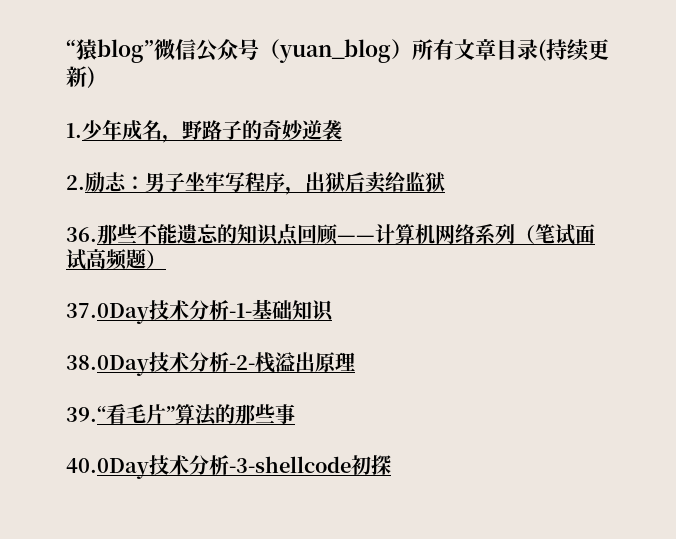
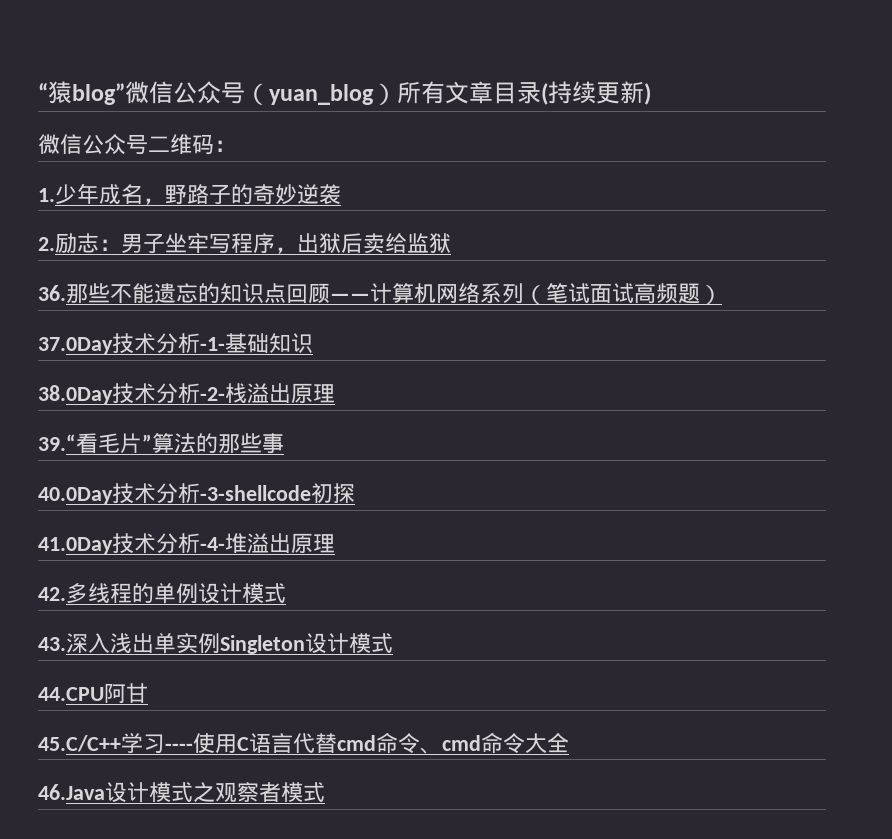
(95, 77) none -> [38,134,236,155] // 微信公众号二维码：
(391, 465) none -> [38,533,335,554] [38,583,286,604] [38,633,393,654] [38,683,148,703] [38,732,569,754] [38,782,325,803] // 41.0Day技术分析-4-堆溢出原理 // 42.多线程的单例设计模式 // 43.深入浅出单实例Singleton设计模式 // 44.CPU阿甘 // 45.C/C++学习----使用C语言代替cmd命令、cmd命令大全 // 46.Java设计模式之观察者模式

